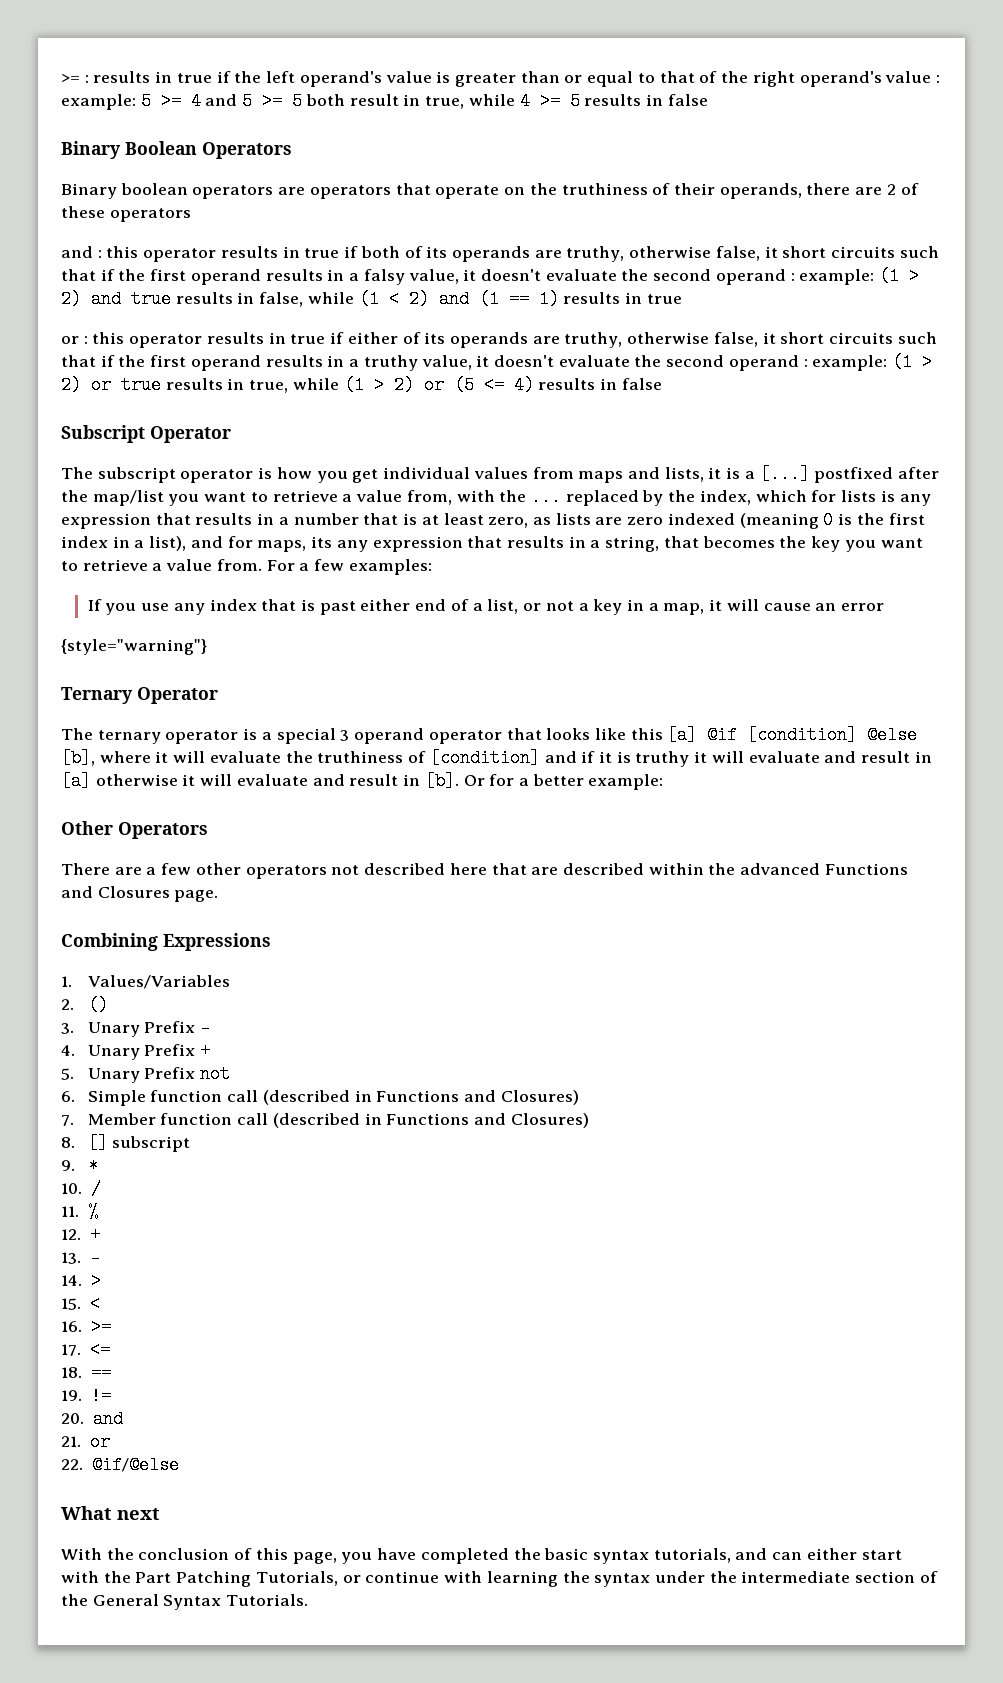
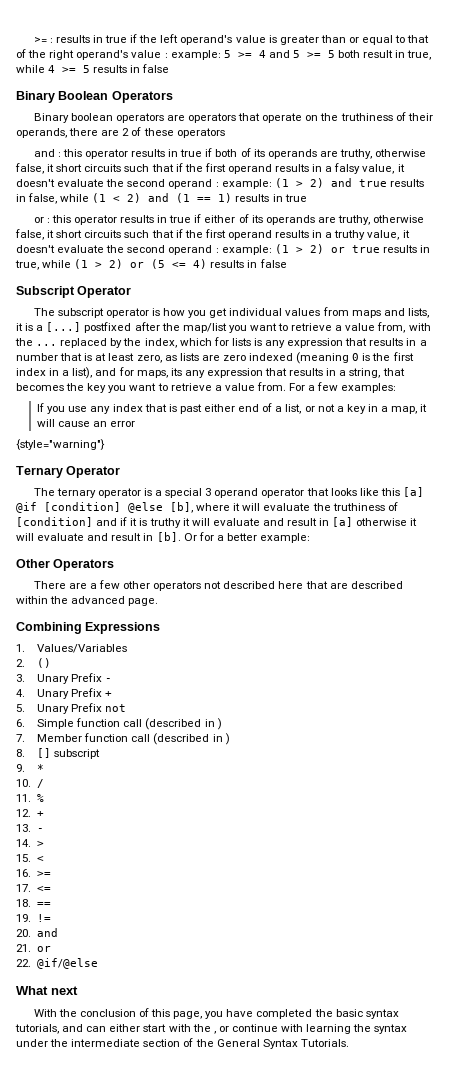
[824,863,908,875] [61,886,170,898] Functions and Closures -> (126, 600) none
[376,1090,579,1105] Functions and Closures) -> [216,718,222,730] )
[386,1113,589,1128] Functions and Closures) -> [224,733,230,745] )
[135,1571,338,1587] Part Patching Tutorials, -> [213,1031,216,1034] ,

